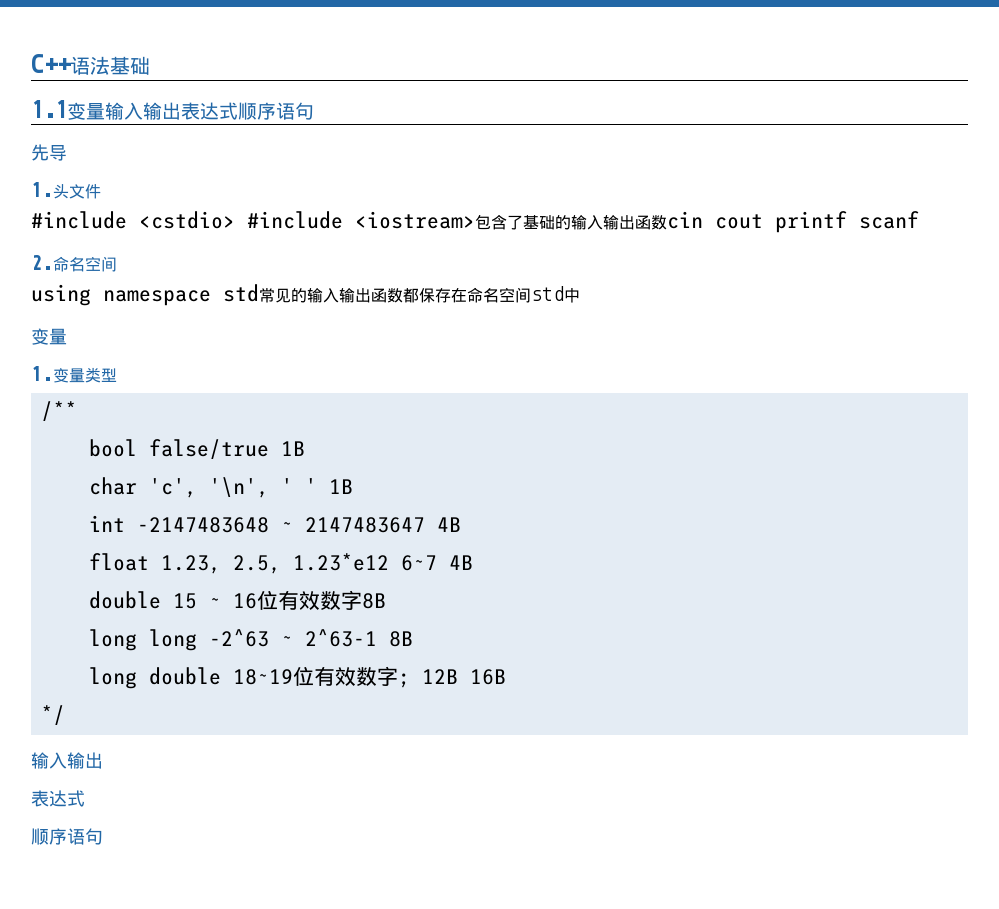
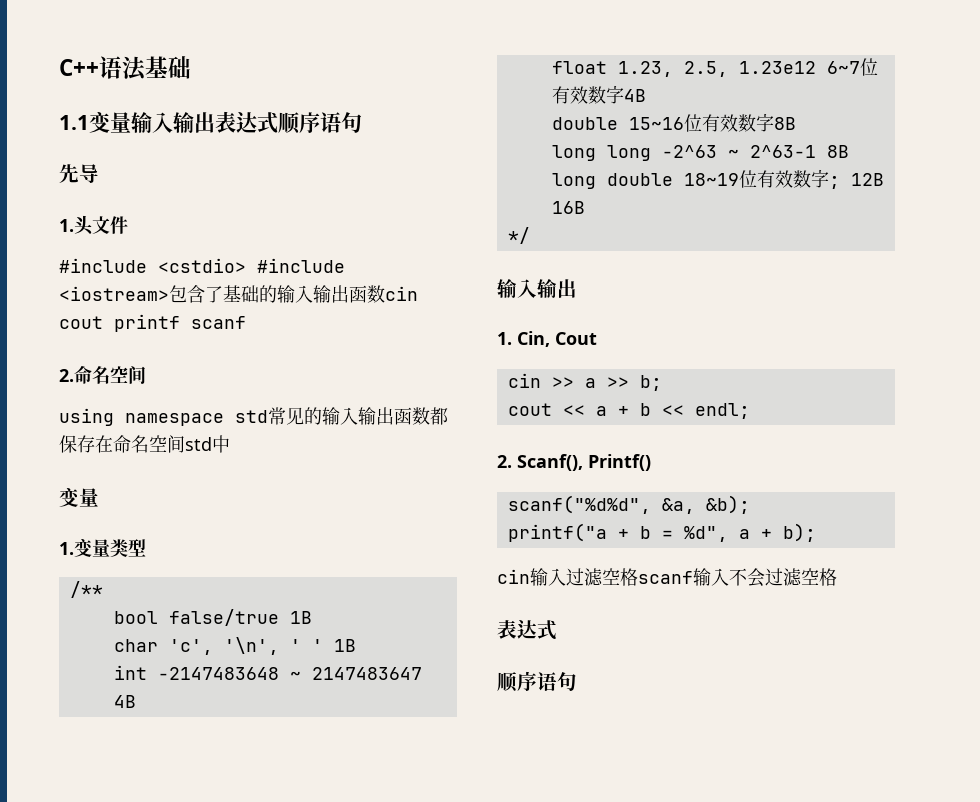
[292,553,437,571] 1.23*e12 6~7 -> [738,58,878,76] [551,85,624,104] 1.23e12 6~7位有效数字
[172,593,257,609] 15 ~ 16 -> [628,117,684,130] 15~16
(103, 760) none -> [497,331,597,347] [507,373,662,391] [507,403,750,419] [497,454,651,471] [507,495,750,514] [507,523,816,542] [497,568,837,587] // 1. Cin, Cout // cin >> a >> b; // cout << a + b << endl; // 2. Scanf(), Printf() // scanf("%d%d", &a, &b); // printf("a + b = %d", a + b); // cin输入过滤空格scanf输入不会过滤空格

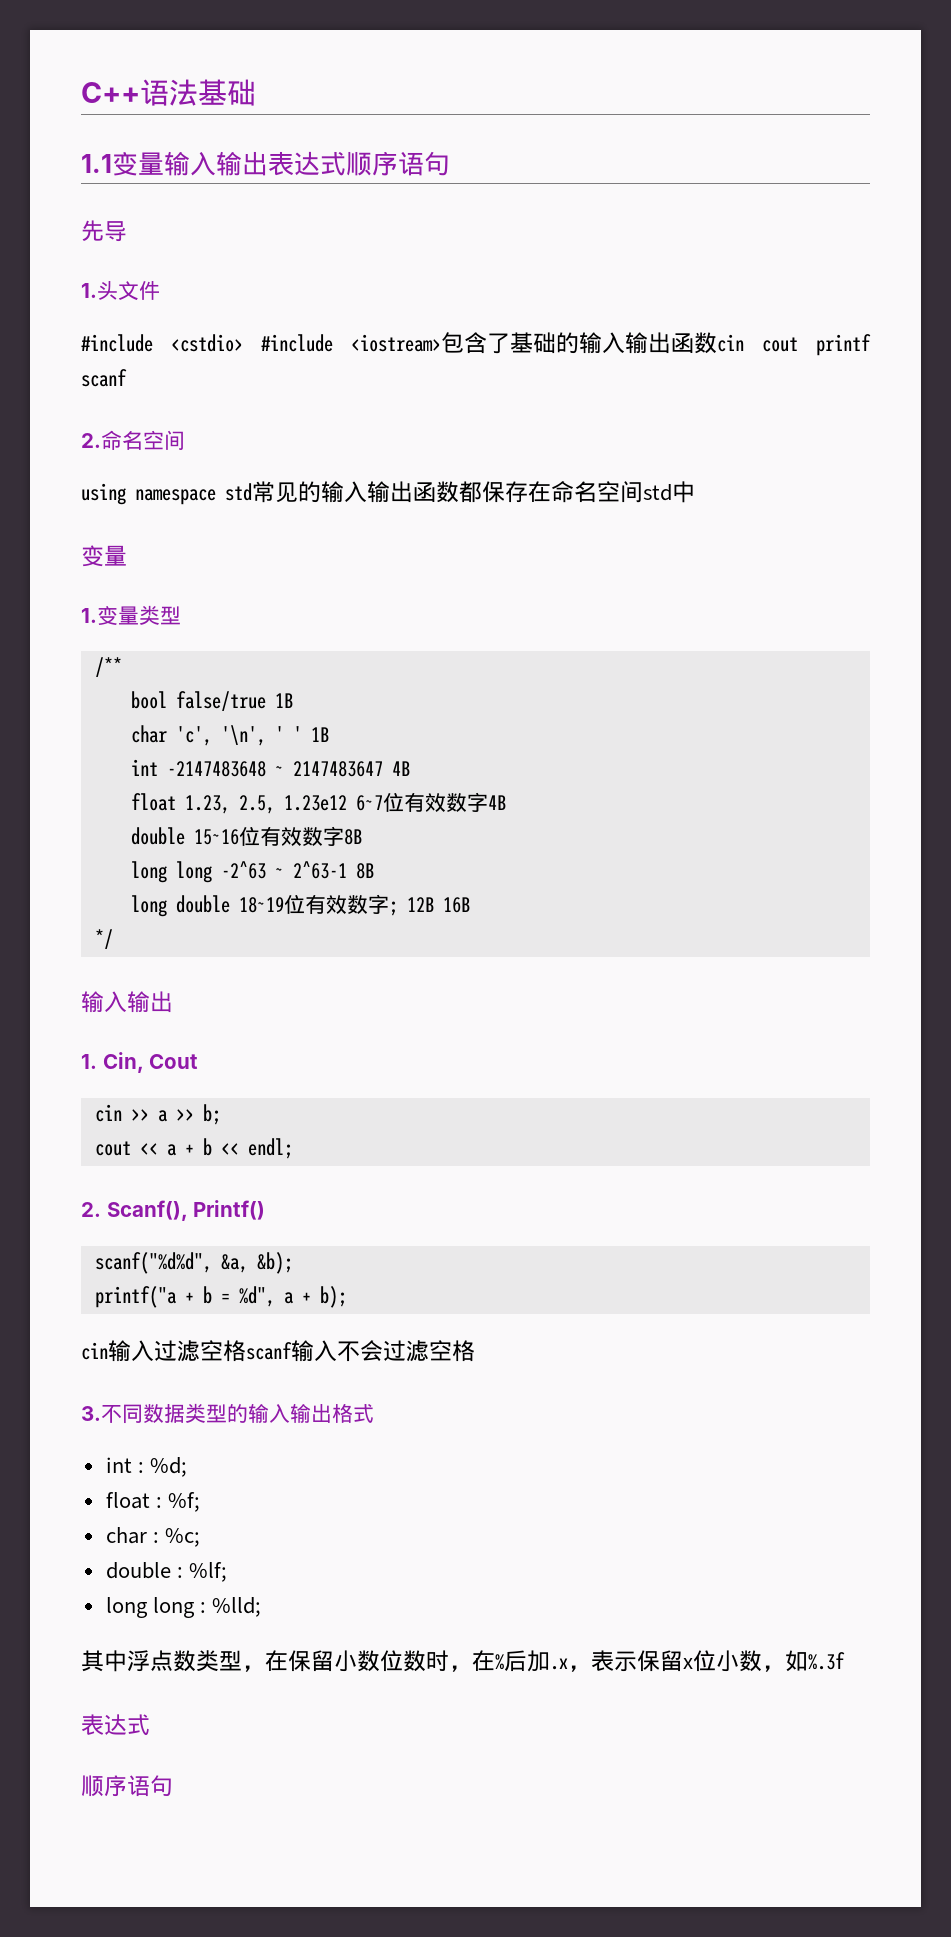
(837, 577) none -> [81,1403,374,1424] [105,1457,187,1477] [105,1492,200,1512] [105,1527,200,1547] [105,1562,227,1582] [105,1597,261,1618] [81,1650,845,1672] // 3.不同数据类型的输入输出格式 // int : %d; // float : %f; // char : %c; // double : %lf; // long long : %lld; // 其中浮点数类型，在保留小数位数时，在%后加.x，表示保留x位小数，如%.3f

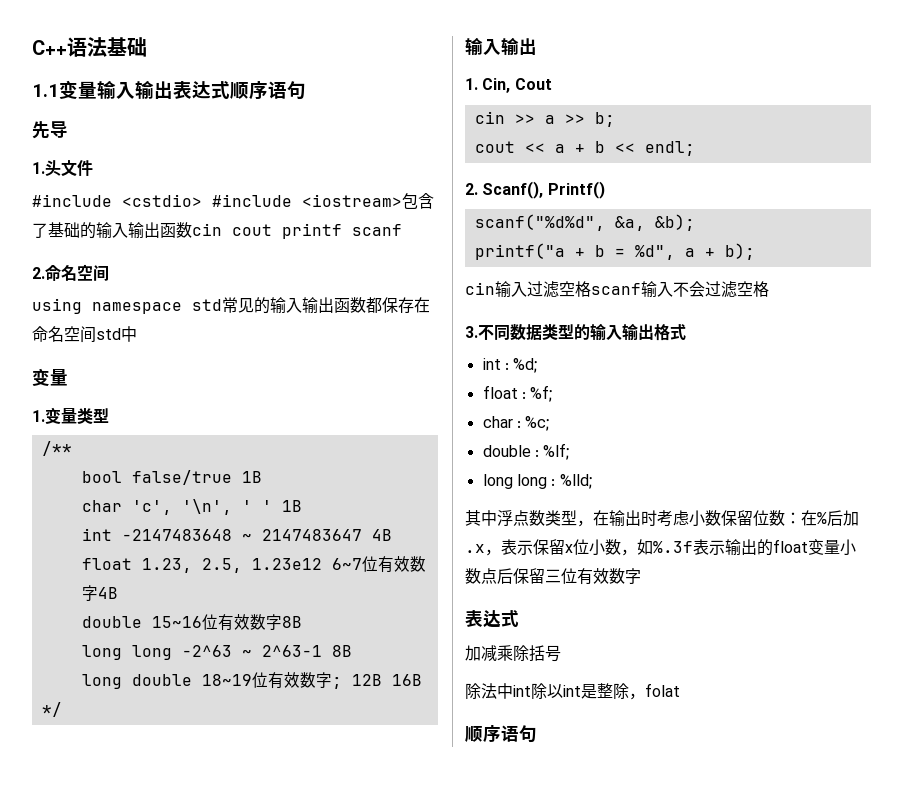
[288,1650,472,1672] 保留小数位数时， -> [609,510,801,527] 输出时考虑小数保留位数：
[81,1714,150,1736] // 表达式 -> [693,539,856,556] [465,568,641,585] [465,610,519,628] [465,645,561,662] [465,683,680,700] 表示输出的float变量小数点后保留三位有效数字 // 表达式 // 加减乘除括号 // 除法中int除以int是整除，folat

